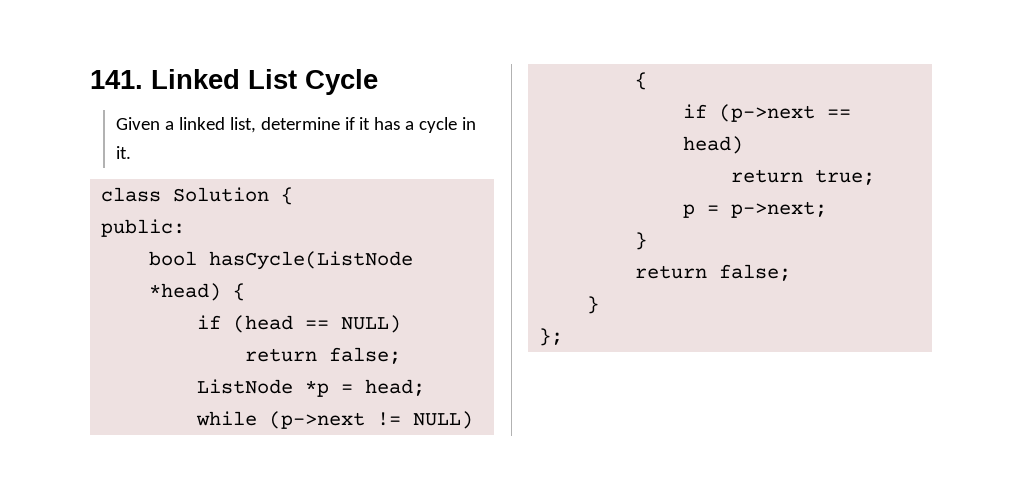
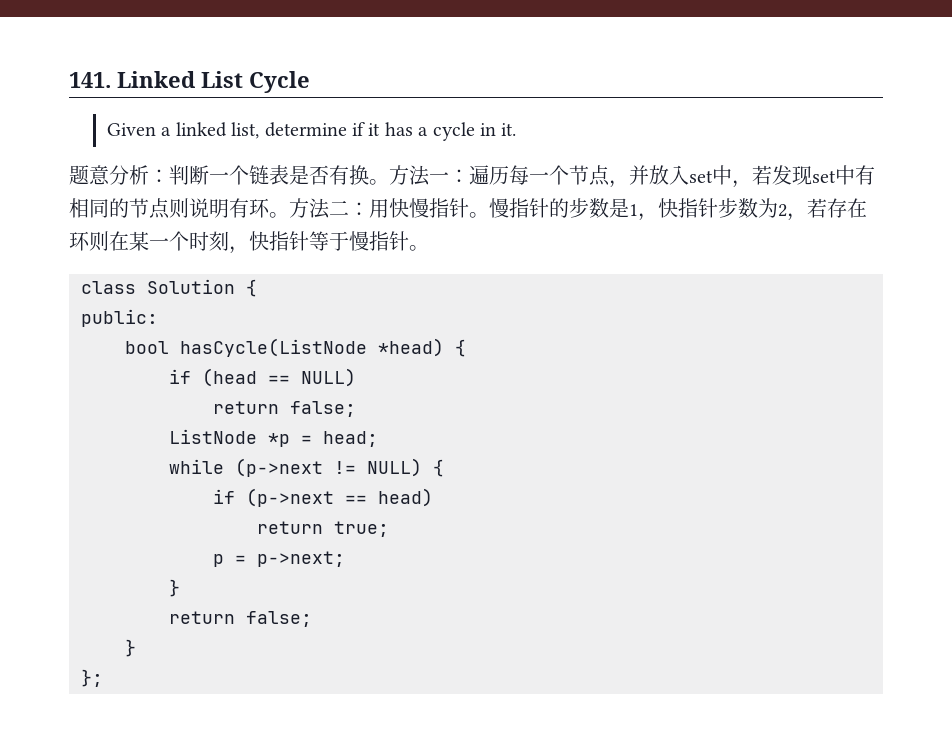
(131, 152) none -> [69,165,875,188] [69,198,867,221] [69,231,429,254] // 题意分析：判断一个链表是否有换。方法一：遍历每一个节点，并放入set中，若发现set中有相同的节点则说明有环。方法二：用快慢指针。慢指针的步数是1，快指针步数为2，若存在环则在某一个时刻，快指针等于慢指针。

